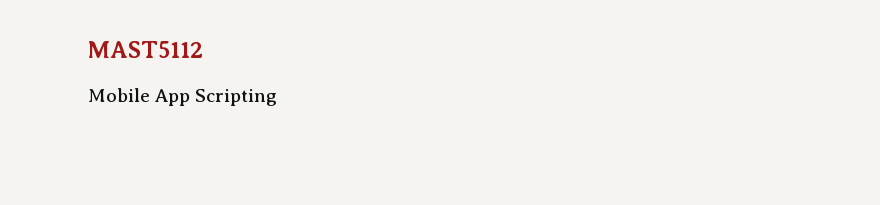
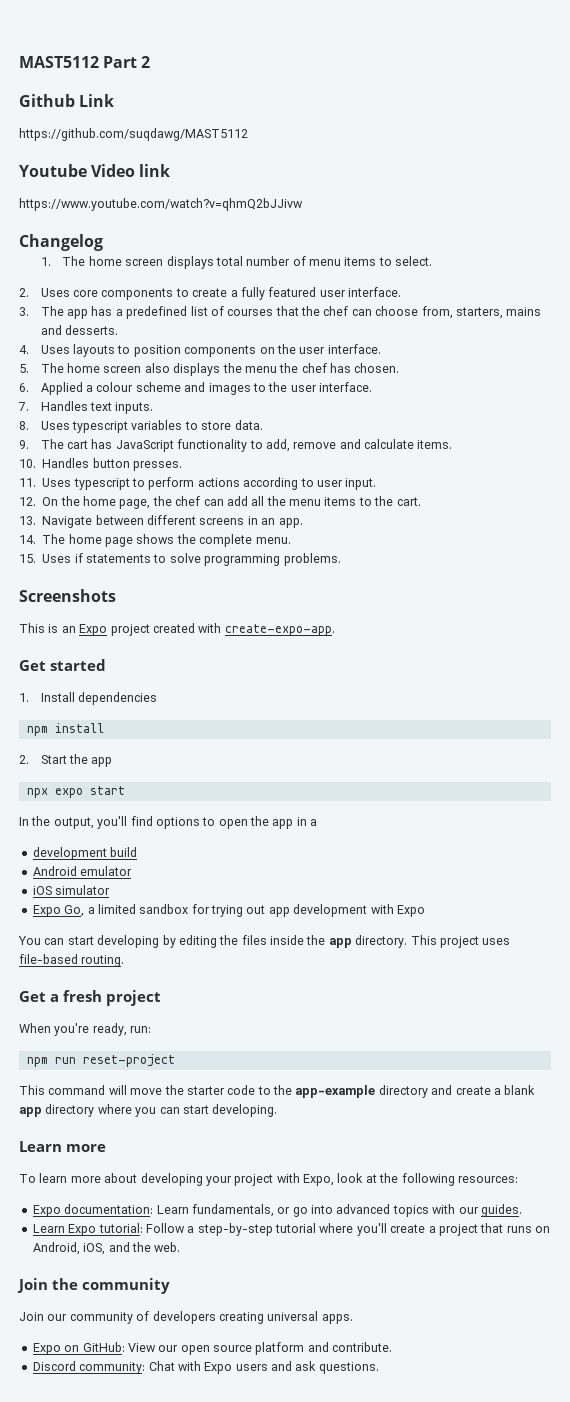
[88,88,278,106] // Mobile App Scripting -> [103,56,151,68] [19,94,115,107] [19,128,248,141] [19,164,171,177] [19,198,303,211] [19,234,103,251] [40,256,433,269] [19,287,402,300] [19,306,542,319] [40,325,119,335] [19,344,381,357] [19,363,400,376] [19,382,373,395] [18,401,154,414] [19,420,263,433] [19,439,453,452] [19,458,182,471] [19,477,377,490] [19,496,421,509] [19,515,303,528] [19,534,291,547] [19,553,341,566] [19,589,116,602] [19,623,335,636] [19,659,106,671] [19,692,158,705] [26,723,104,736] [19,754,113,767] [26,786,125,798] [19,816,318,829] [32,847,138,860] [32,866,133,876] [32,885,111,895] [32,904,425,917] [18,935,511,948] [19,954,125,967] [19,990,161,1006] [19,1023,152,1036] [26,1054,175,1067] [19,1085,536,1098] [19,1104,278,1117] [19,1141,106,1152] [19,1173,518,1186] [32,1204,522,1217] [32,1223,550,1236] [32,1242,181,1255] [17,1278,170,1294] [19,1311,353,1324] [32,1342,393,1355] [32,1361,379,1374] Part 2 // Github Link // https://github.com/suqdawg/MAST5112 // Youtube Video link // https://www.youtube.com/watch?v=qhmQ2bJJivw // Changelog // 1. The home screen displays total number of menu items to select. // 2. Uses core components to create a fully featured user interface. // 3. The app has a predefined list of courses that the chef can choose from, starters, mains and desserts. // 4. Uses layouts to position components on the user interface. // 5. The home screen also displays the menu the chef has chosen. // 6. Applied a colour scheme and images to the user interface. // 7. Handles text inputs. // 8. Uses typescript variables to store data. // 9. The cart has JavaScript functionality to add, remove and calculate items. // 10. Handles button presses. // 11. Uses typescript to perform actions according to user input. // 12. On the home page, the chef can add all the menu items to the cart. // 13. Navigate between different screens in an app. // 14. The home page shows the complete menu. // 15. Uses if statements to solve programming problems. // Screenshots // This is an Expo project created with create-expo-app. // Get started // 1. Install dependencies // npm install // 2. Start the app // npx expo start // In the output, you'll find options to open the app in a // development build // Android emulator // iOS simulator // Expo Go, a limited sandbox for trying out app development with Expo // You can start developing by editing the files inside the app directory. This project uses file-based routing. // Get a fresh project // When you're ready, run: // npm run reset-project // This command will move the starter code to the app-example directory and create a blank app directory where you can start developing. // Learn more // To learn more about developing your project with Expo, look at the following resources: // Expo documentation: Learn fundamentals, or go into advanced topics with our guides. // Learn Expo tutorial: Follow a step-by-step tutorial where you'll create a project that runs on Android, iOS, and the web. // Join the community // Join our community of developers creating universal apps. // Expo on GitHub: View our open source platform and contribute. // Discord community: Chat with Expo users and ask questions.

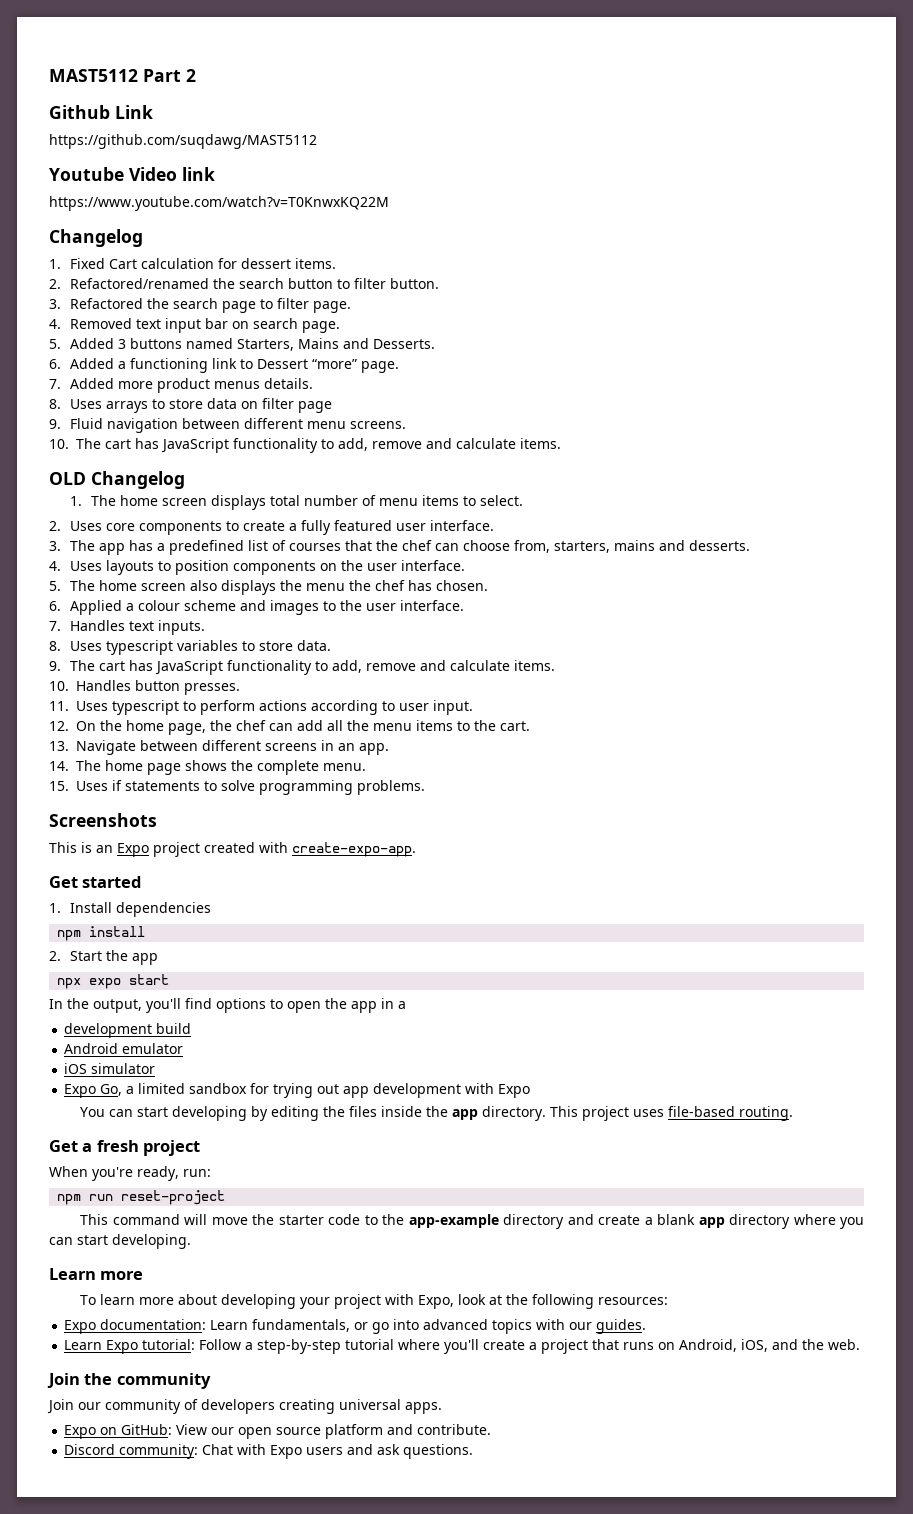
[19,198,303,211] [19,234,103,251] https://www.youtube.com/watch?v=qhmQ2bJJivw // Changelog -> [49,196,389,211] [49,229,143,247] [49,258,336,269] [49,278,439,289] [49,298,351,313] [49,318,340,333] [49,338,435,351] [49,358,399,373] [49,378,313,393] [49,398,332,413] [49,418,406,433] [49,438,561,453] [49,471,185,489] https://www.youtube.com/watch?v=T0KnwxKQ22M // Changelog // 1. Fixed Cart calculation for dessert items. // 2. Refactored/renamed the search button to filter button. // 3. Refactored the search page to filter page. // 4. Removed text input bar on search page. // 5. Added 3 buttons named Starters, Mains and Desserts. // 6. Added a functioning link to Dessert “more” page. // 7. Added more product menus details. // 8. Uses arrays to store data on filter page // 9. Fluid navigation between different menu screens. // 10. The cart has JavaScript functionality to add, remove and calculate items. // OLD Changelog

